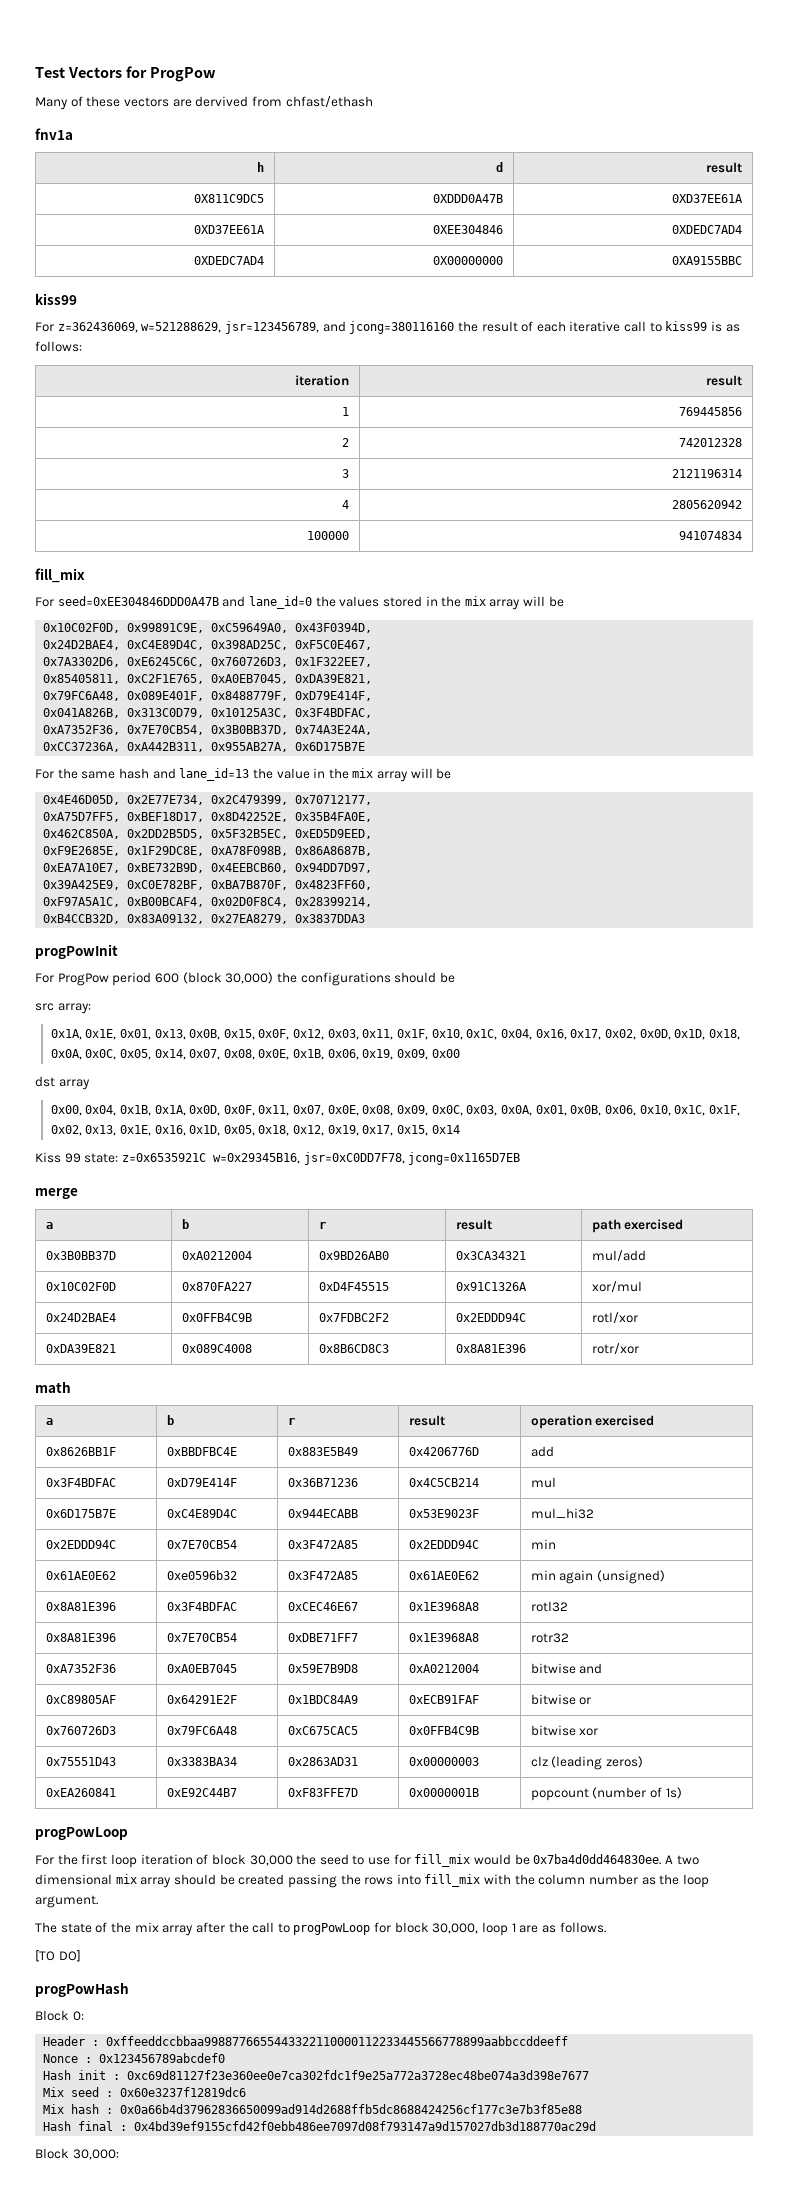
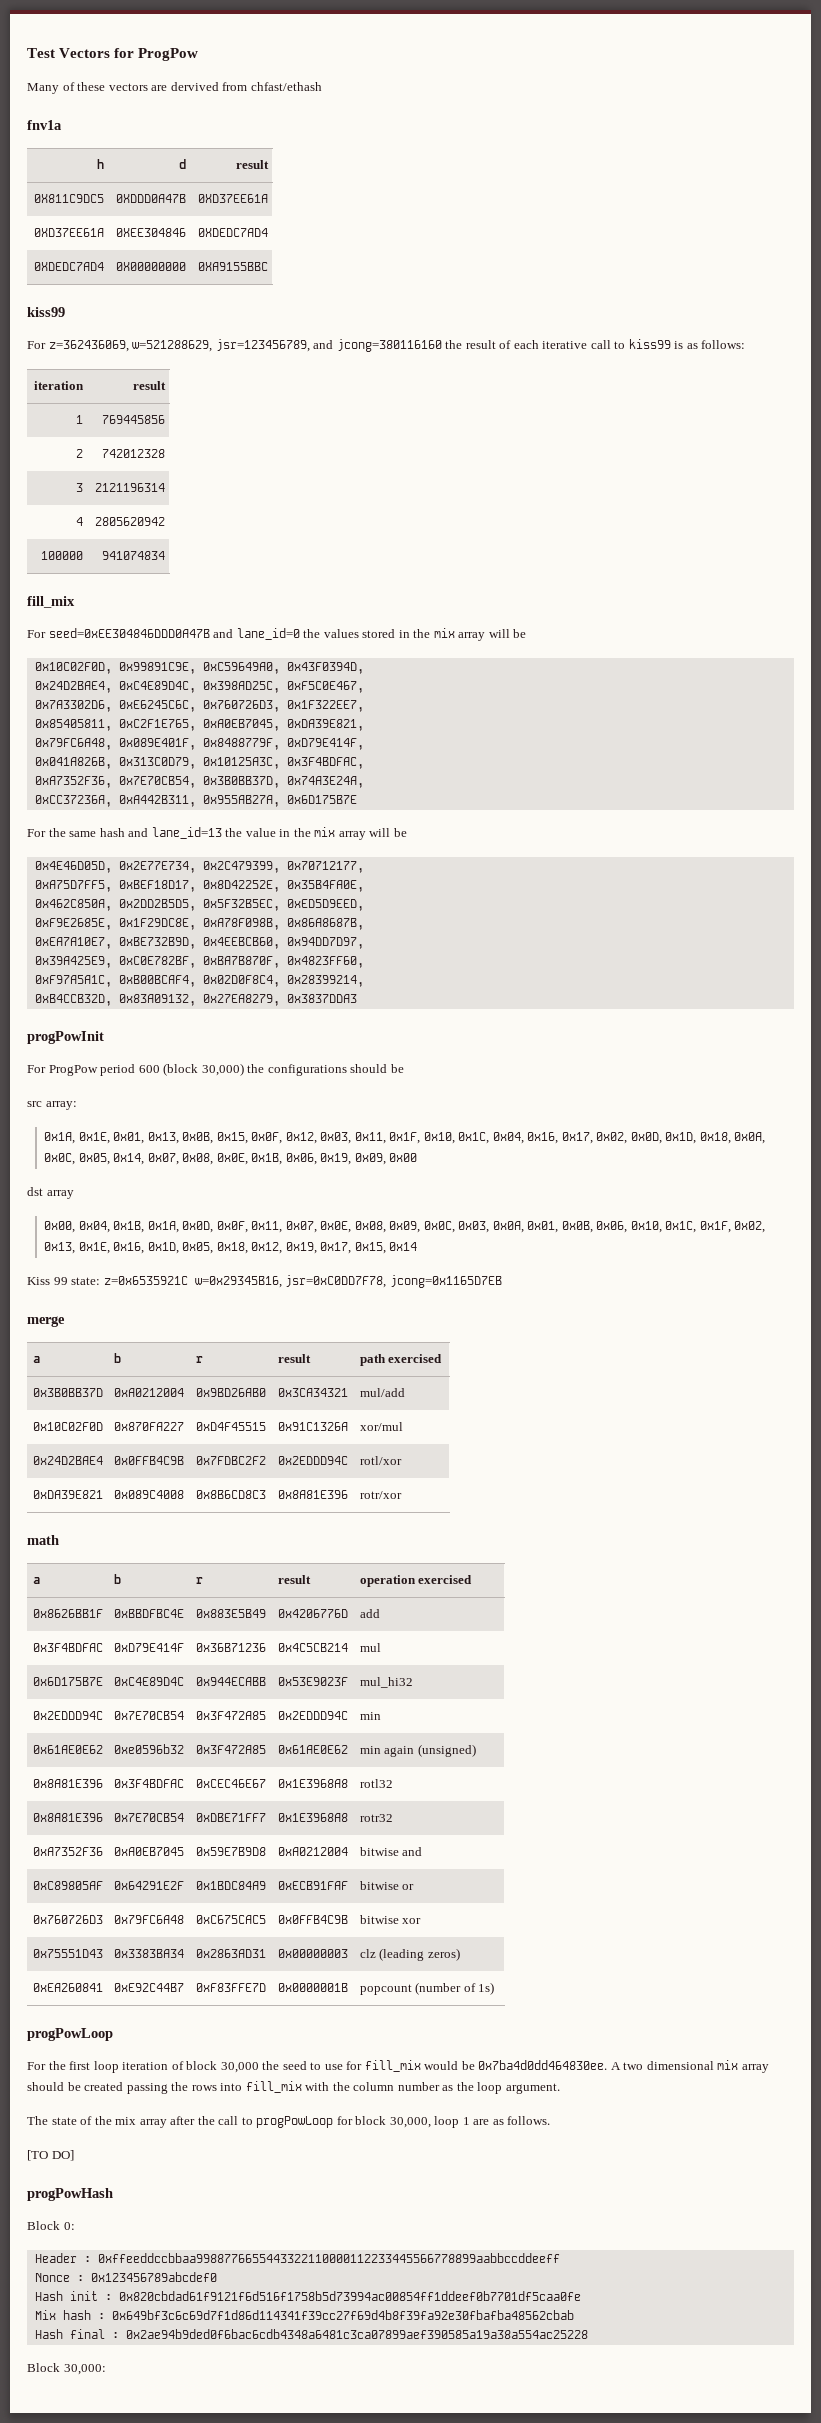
[127,2070,590,2080] [43,2087,247,2097] 0xc69d81127f23e360ee0e7ca302fdc1f9e25a772a3728ec48be074a3d398e7677 // Mix seed : 0x60e3237f12819dc6 -> [118,2291,581,2301] 0x820cbdad61f9121f6d516f1758b5d73994ac00854ff1ddeef0b7701df5caa0fe
[120,2104,583,2114] 0x0a66b4d37962836650099ad914d2688ffb5dc8688424256cf177c3e7b3f85e88 -> [111,2310,574,2320] 0x649bf3c6c69d7f1d86d114341f39cc27f69d4b8f39fa92e30fbafba48562cbab
[134,2121,597,2131] 0x4bd39ef9155cfd42f0ebb486ee7097d08f793147a9d157027db3d188770ac29d -> [125,2329,588,2339] 0x2ae94b9ded0f6bac6cdb4348a6481c3ca07899aef390585a19a38a554ac25228

